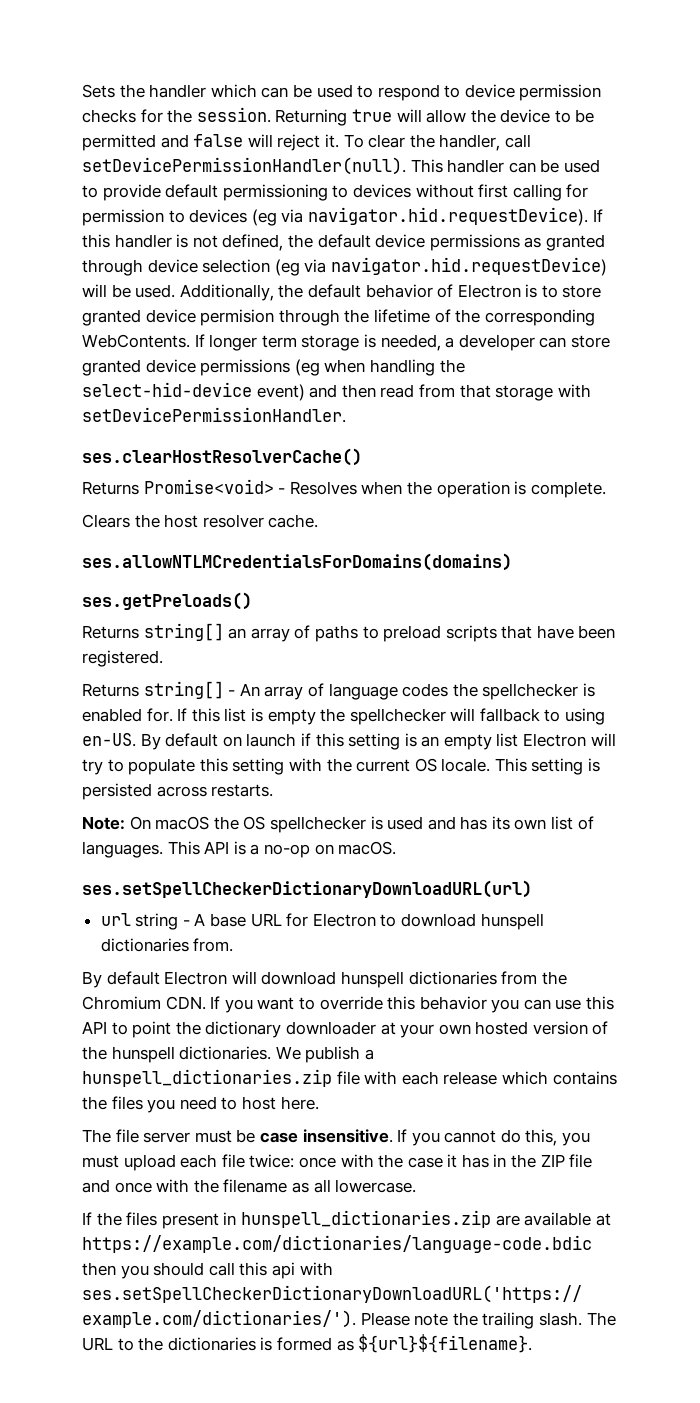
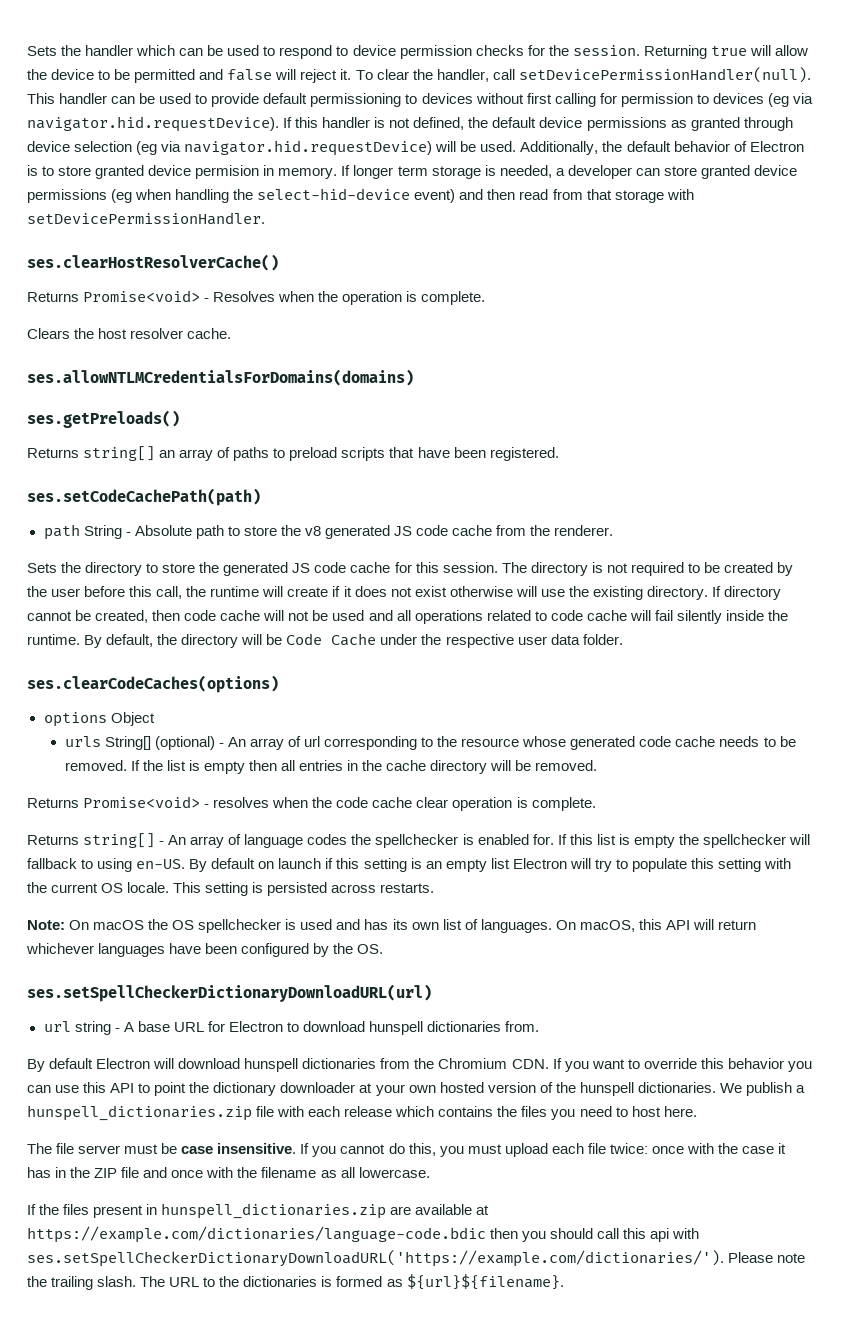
[278,309,595,326] [82,334,190,348] through the lifetime of the corresponding WebContents. -> [263,165,338,179] in memory.
(163, 658) none -> [27,488,261,506] [43,524,614,540] [27,562,794,576] [27,586,782,600] [27,610,789,624] [27,633,623,648] [27,675,279,693] [43,712,155,727] [64,736,796,750] [64,760,598,774] [27,796,596,811] // ses.setCodeCachePath(path) // path String - Absolute path to store the v8 generated JS code cache from the renderer. // Sets the directory to store the generated JS code cache for this session. The directory is not required to be created by the user before this call, the runtime will create if it does not exist otherwise will use the existing directory. If directory cannot be created, then code cache will not be used and all operations related to code cache will fail silently inside the runtime. By default, the directory will be Code Cache under the respective user data folder. // ses.clearCodeCaches(options) // options Object // urls String[] (optional) - An array of url corresponding to the resource whose generated code cache needs to be removed. If the list is empty then all entries in the cache directory will be removed. // Returns Promise<void> - resolves when the code cache clear operation is complete.
[167,841,397,858] This API is a no-op on macOS. -> [555,919,756,932] [26,943,384,957] On macOS, this API will return whichever languages have been configured by the OS.

